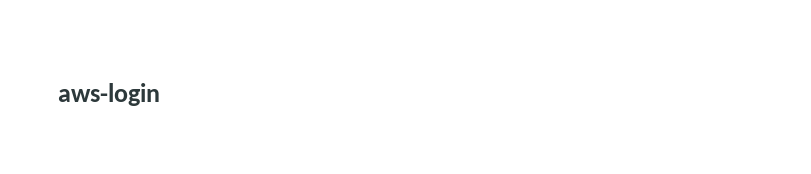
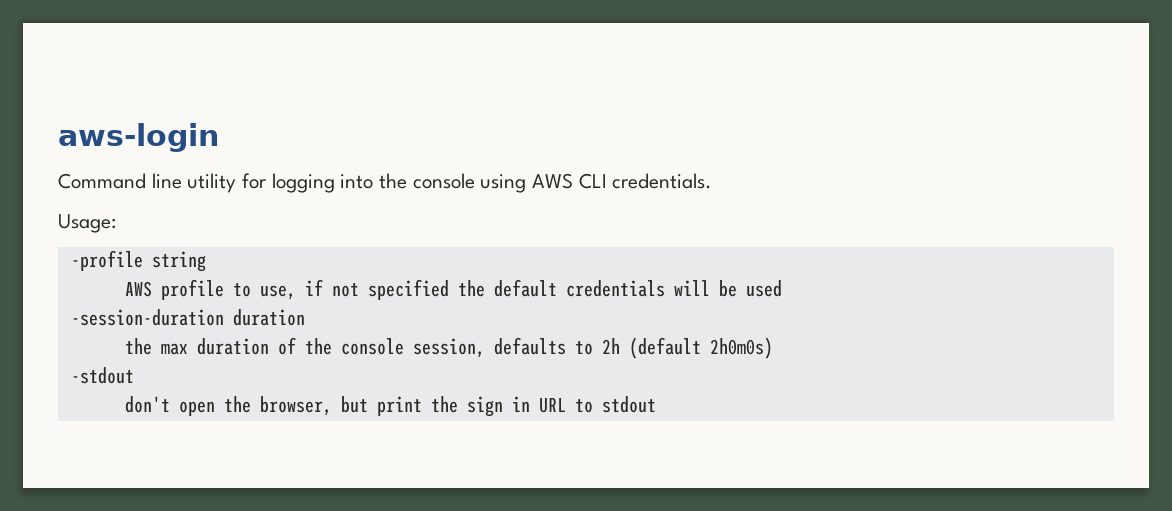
(160, 94) none -> [58,173,713,193] [58,214,116,233] [70,250,206,272] [124,279,782,300] [70,309,305,326] [124,337,773,359] [70,367,134,384] [124,396,656,417] // Command line utility for logging into the console using AWS CLI credentials. // Usage: // -profile string // AWS profile to use, if not specified the default credentials will be used // -session-duration duration // the max duration of the console session, defaults to 2h (default 2h0m0s) // -stdout // don't open the browser, but print the sign in URL to stdout

